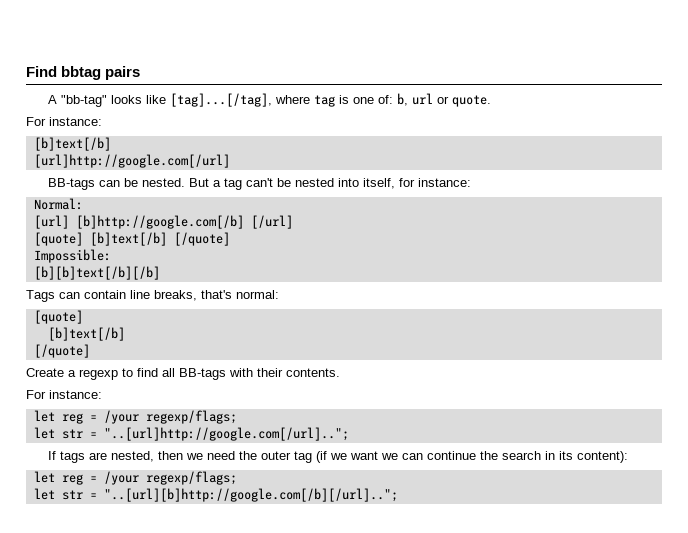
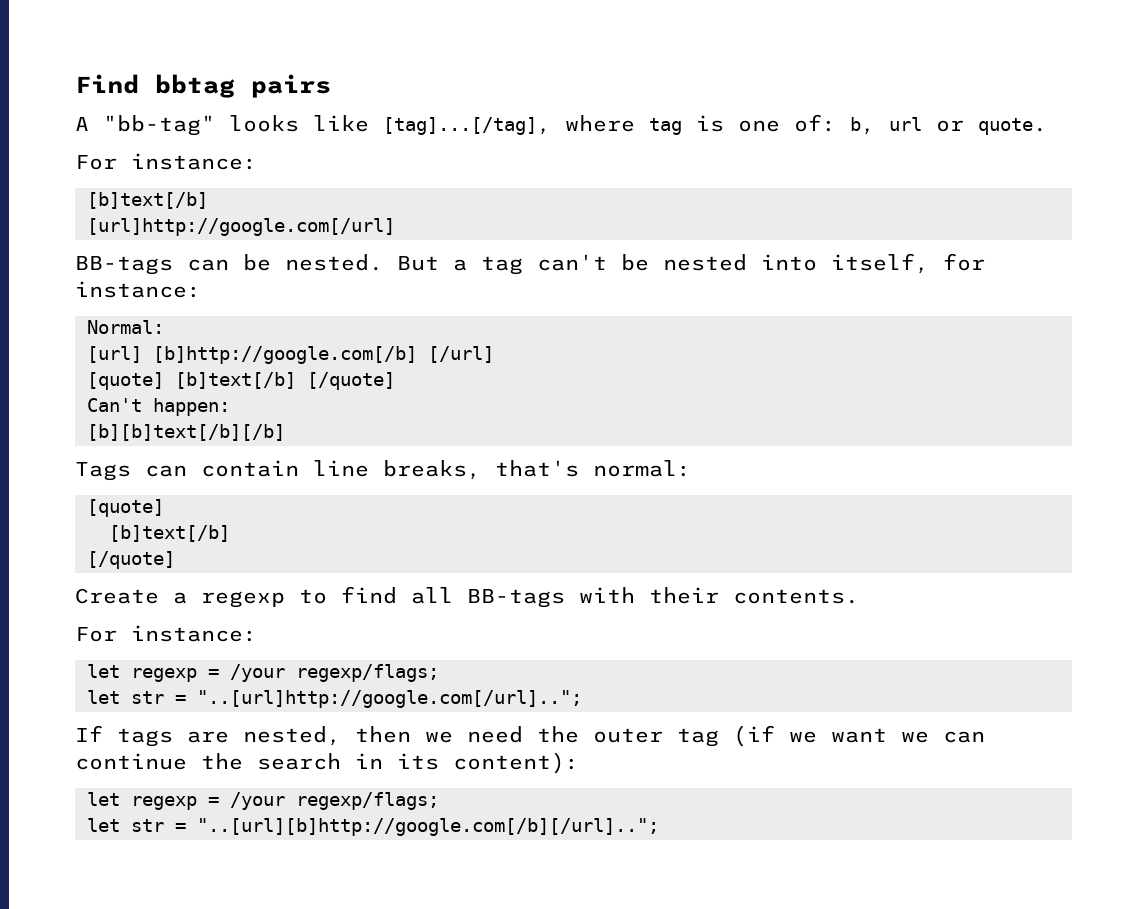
[33,249,111,263] Impossible: -> [87,398,230,416] Can't happen:
[61,413,83,424] reg -> [131,668,197,682] regexp
[61,474,83,485] reg -> [131,796,197,810] regexp

